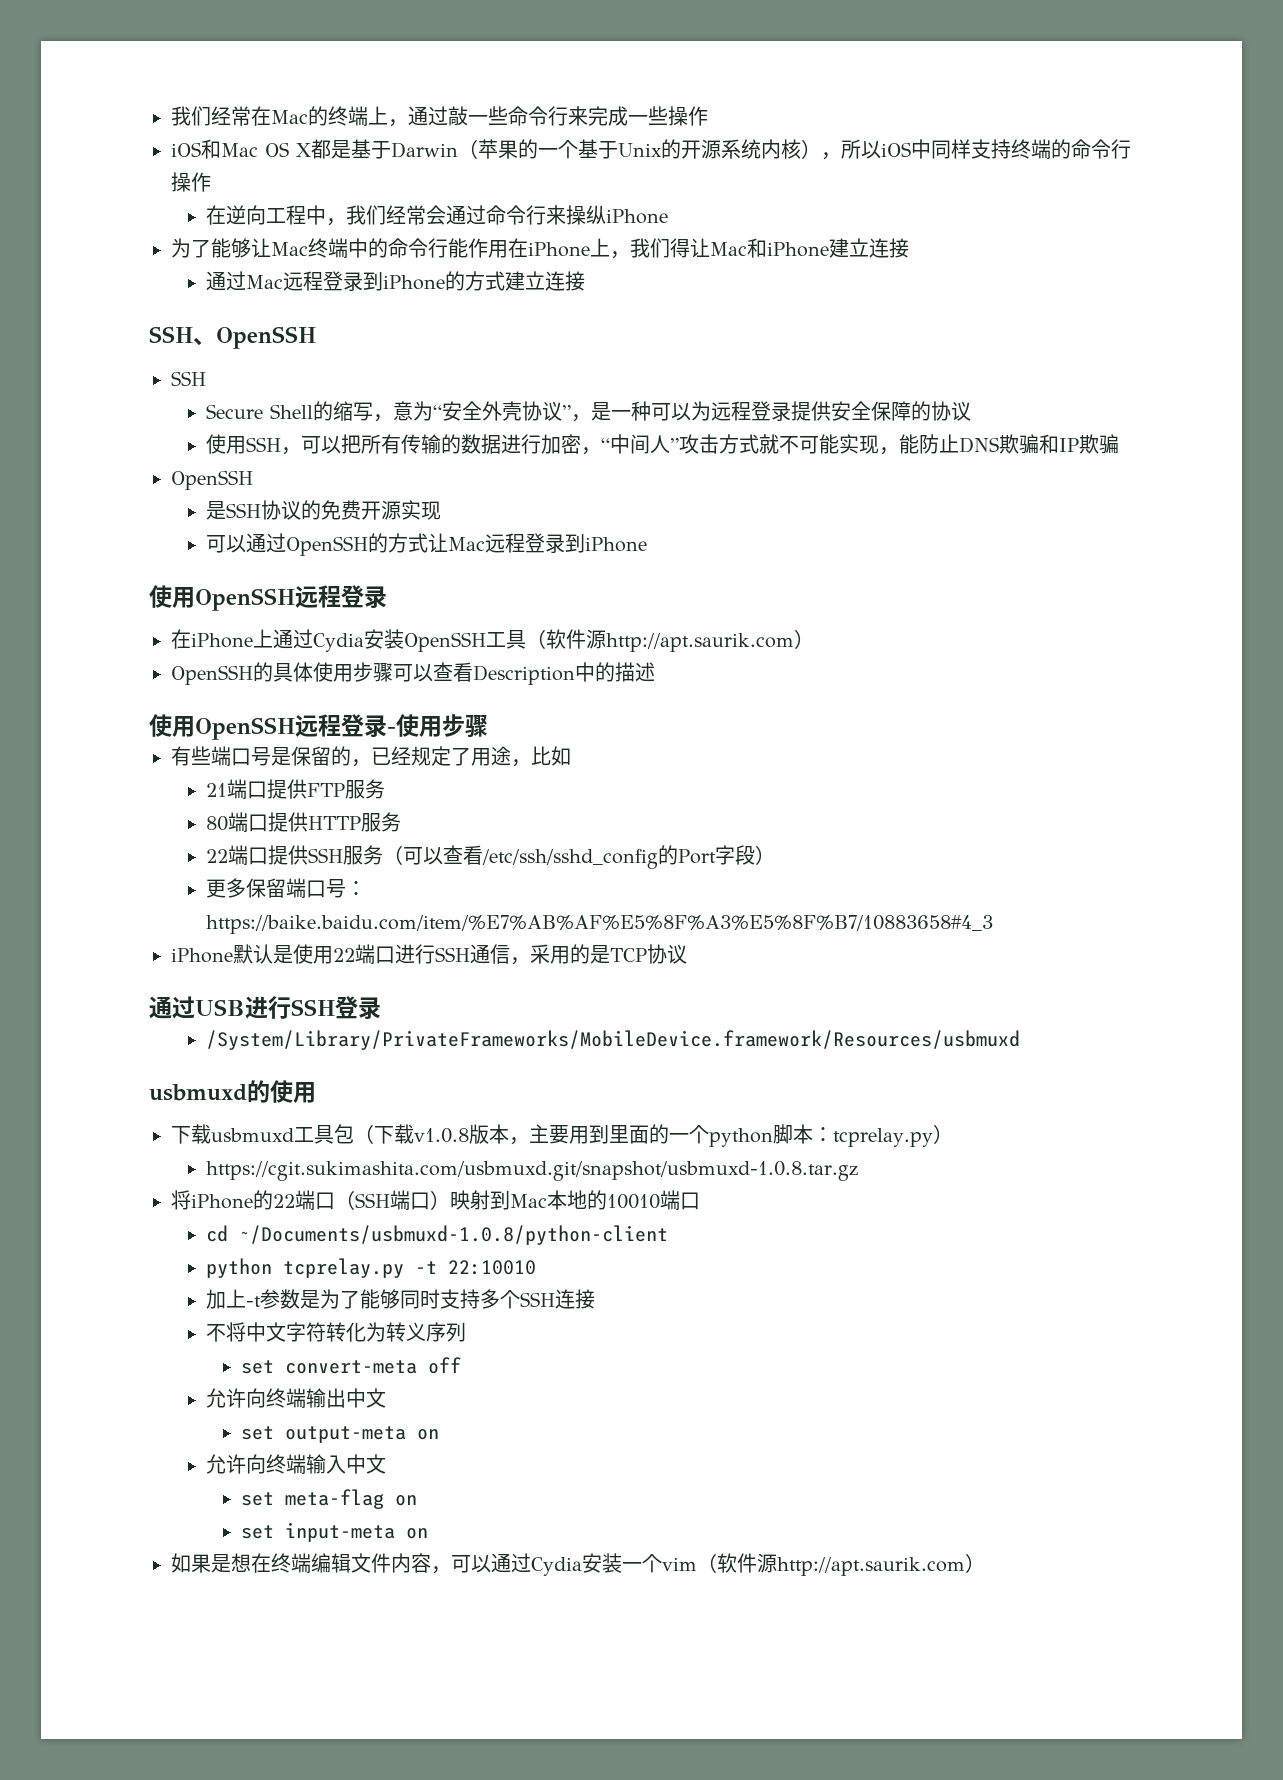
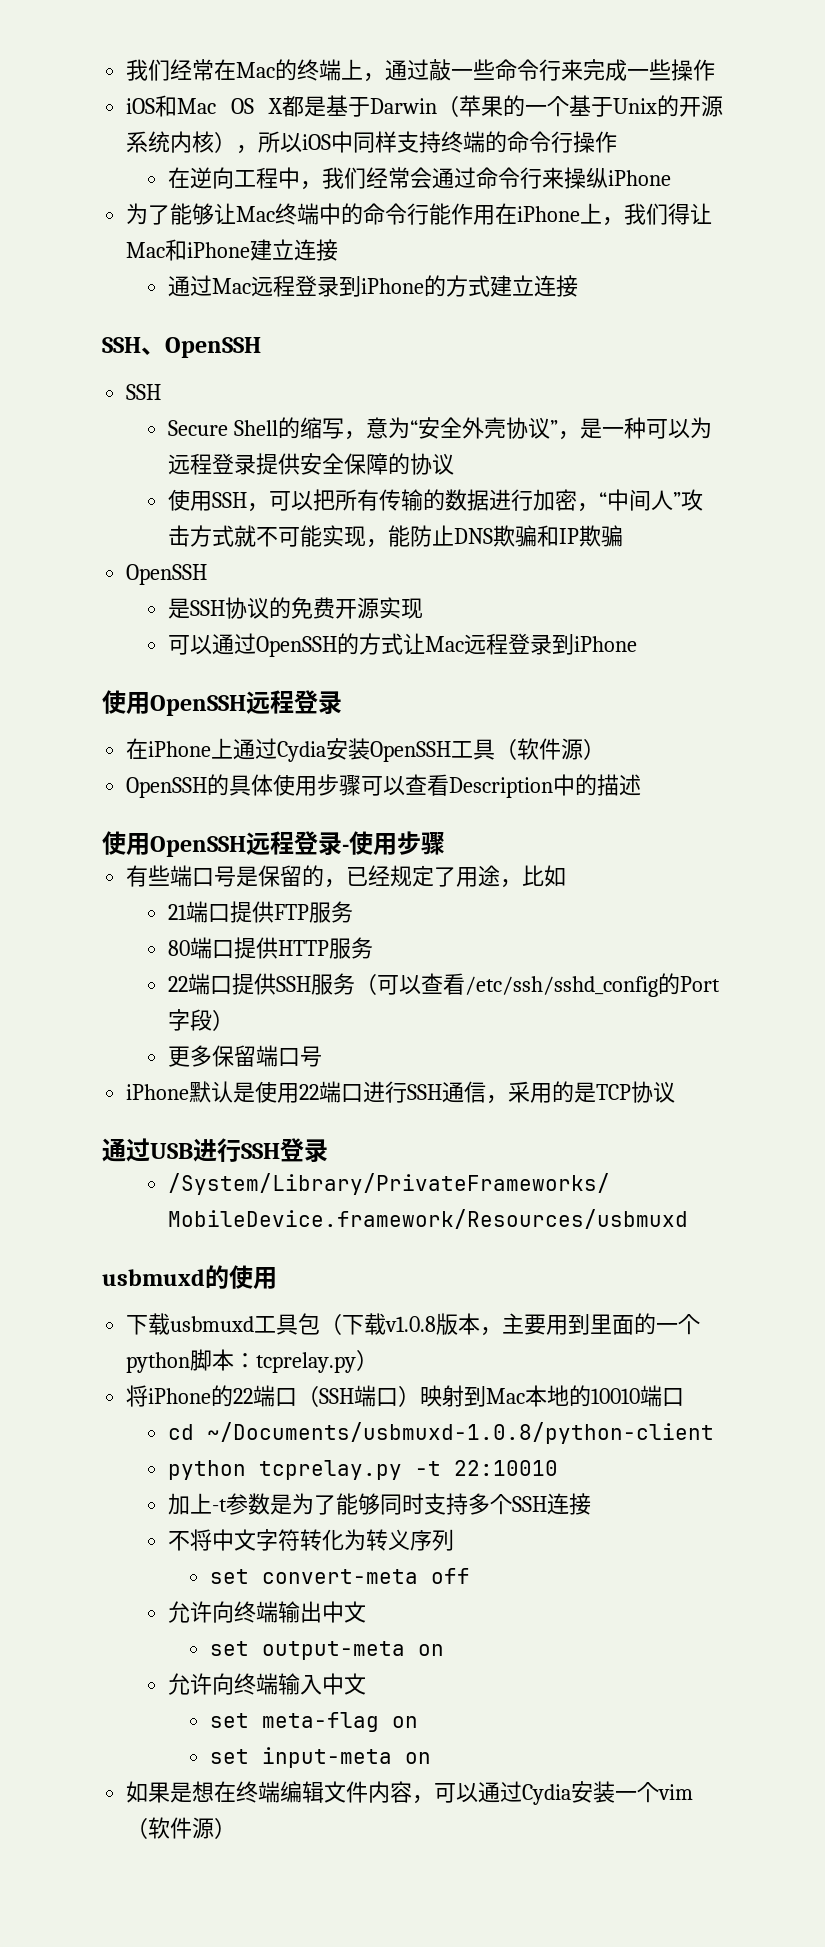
[606,633,794,652] http://apt.saurik.com -> (584, 749) none
[345,881,366,896] [205,915,993,934] ：https://baike.baidu.com/item/%E7%AB%AF%E5%8F%A3%E5%8F%B7/10883658#4_3 -> (323, 1056) none
[205,1161,858,1181] // https://cgit.sukimashita.com/usbmuxd.git/snapshot/usbmuxd-1.0.8.tar.gz -> (379, 1360) none
[777,1557,965,1576] http://apt.saurik.com -> (215, 1828) none

